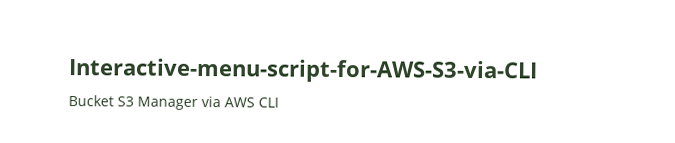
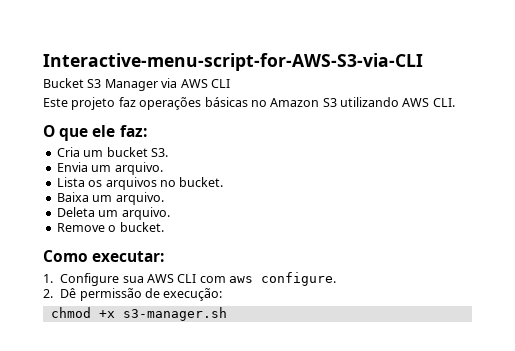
(279, 102) none -> [43,97,455,110] [43,125,147,141] [56,147,168,157] [56,162,163,175] [56,177,224,190] [56,192,164,205] [56,207,170,220] [56,222,164,232] [43,250,165,262] [43,272,337,286] [43,288,223,301] [50,307,227,321] // Este projeto faz operações básicas no Amazon S3 utilizando AWS CLI. // O que ele faz: // Cria um bucket S3. // Envia um arquivo. // Lista os arquivos no bucket. // Baixa um arquivo. // Deleta um arquivo. // Remove o bucket. // Como executar: // 1. Configure sua AWS CLI com aws configure. // 2. Dê permissão de execução: // chmod +x s3-manager.sh

